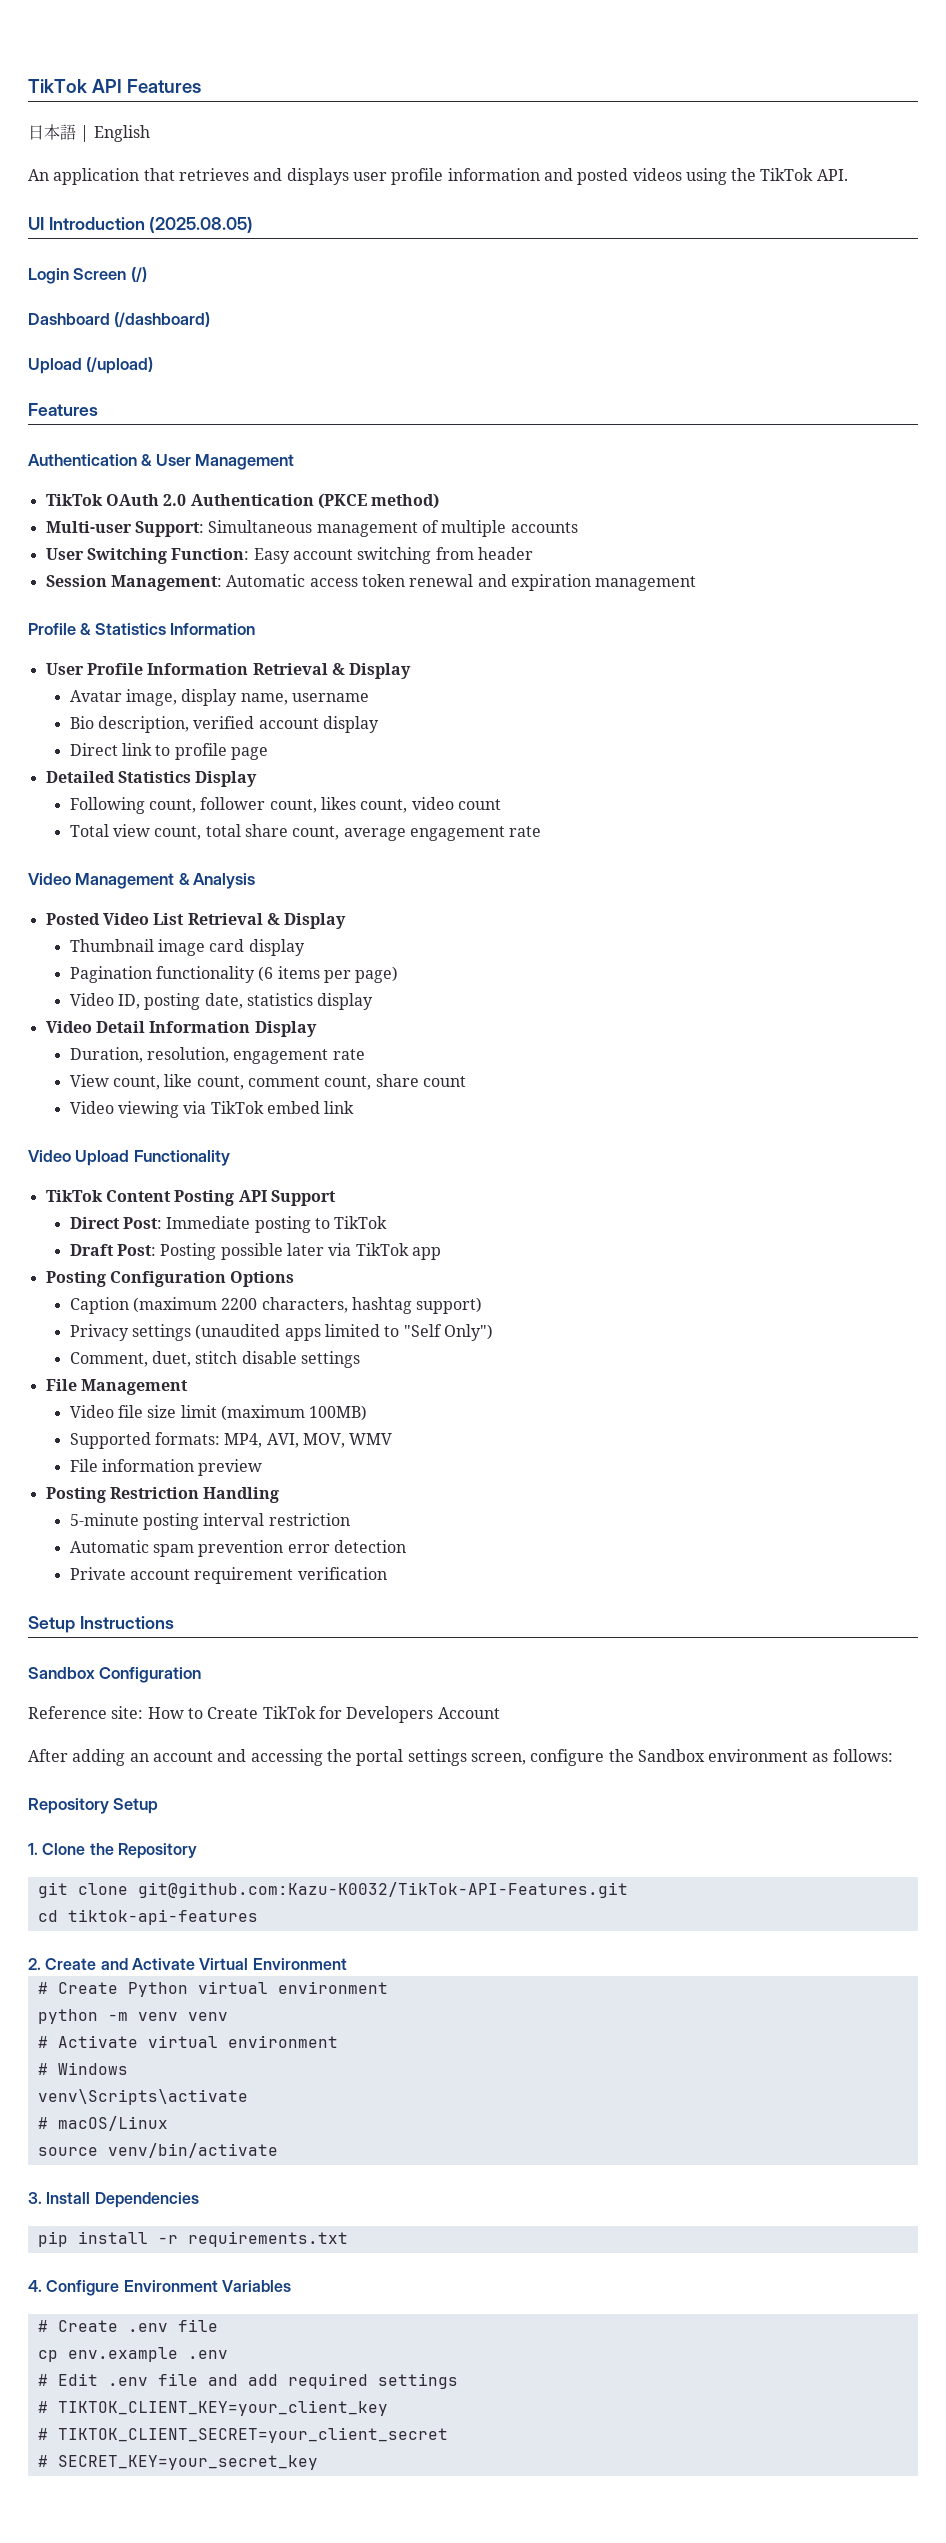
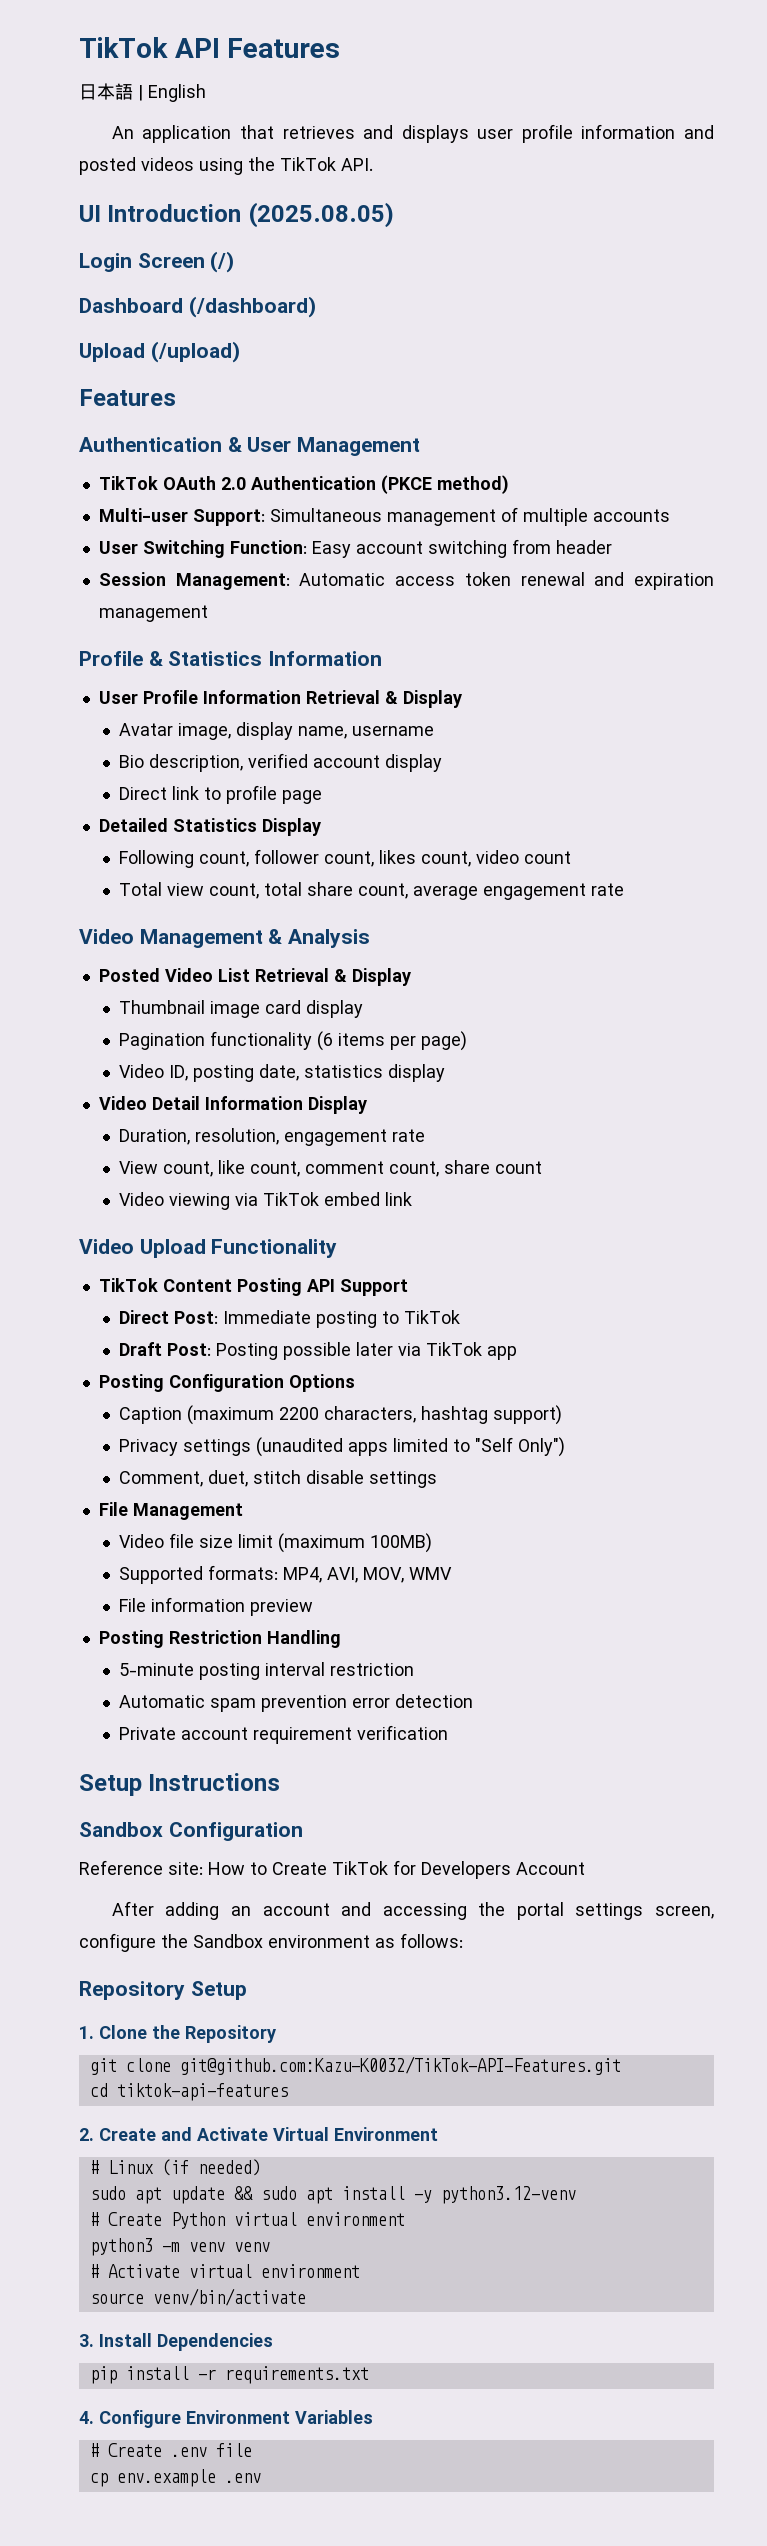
(347, 1964) none -> [89,2159,261,2176] [89,2186,576,2204] // # Linux (if needed) // sudo apt update && sudo apt install -y python3.12-venv
[37,2009,98,2024] python -> [89,2238,153,2256] python3
[37,2062,128,2075] [37,2089,248,2105] [37,2116,168,2131] // # Windows // venv\Scripts\activate // # macOS/Linux -> (360, 2271) none
[37,2373,458,2389] [37,2400,388,2416] [37,2427,448,2443] [37,2455,318,2470] // # Edit .env file and add required settings // # TIKTOK_CLIENT_KEY=your_client_key // # TIKTOK_CLIENT_SECRET=your_client_secret // # SECRET_KEY=your_secret_key -> (261, 2478) none

